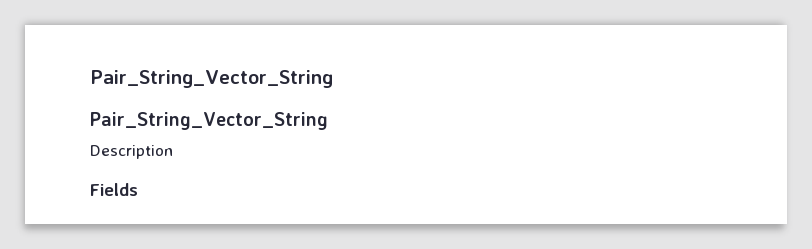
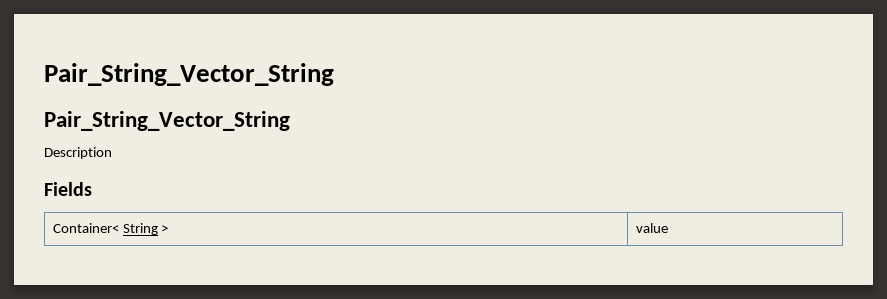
(138, 189) none -> [52,223,169,235] [635,223,668,233] // Container< String > | value

